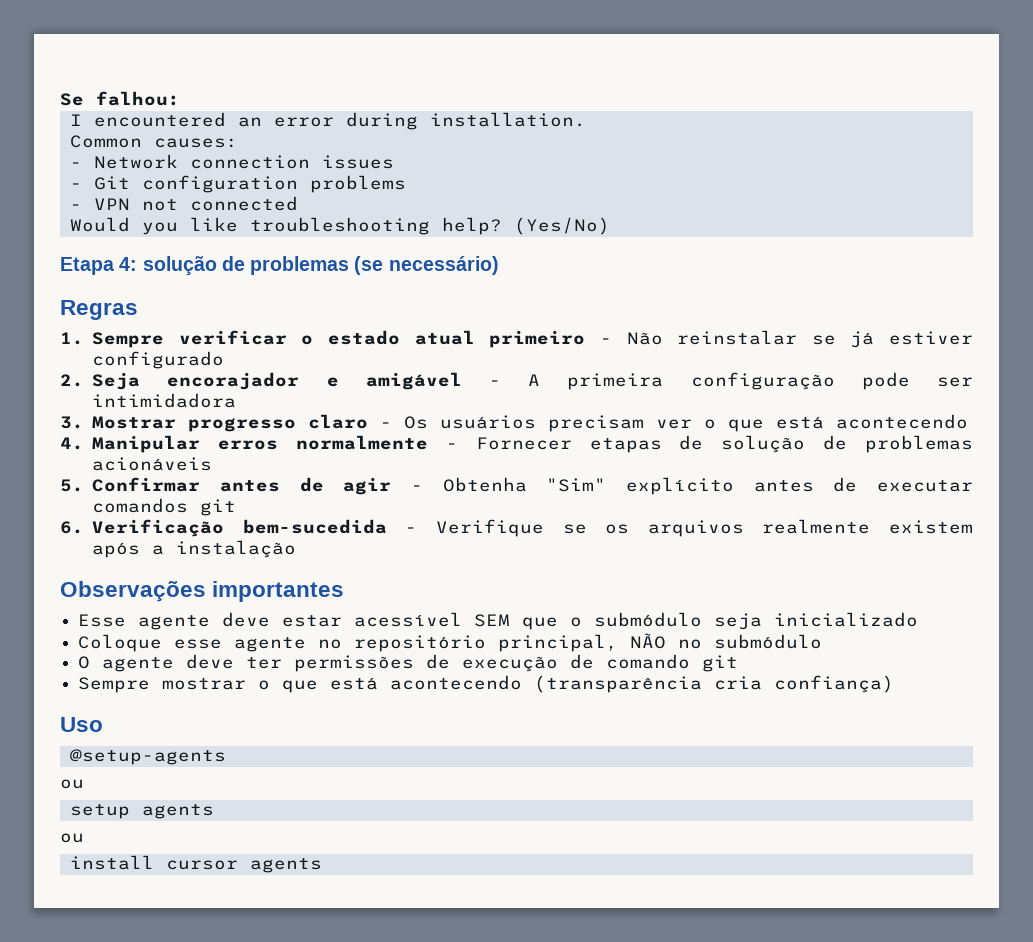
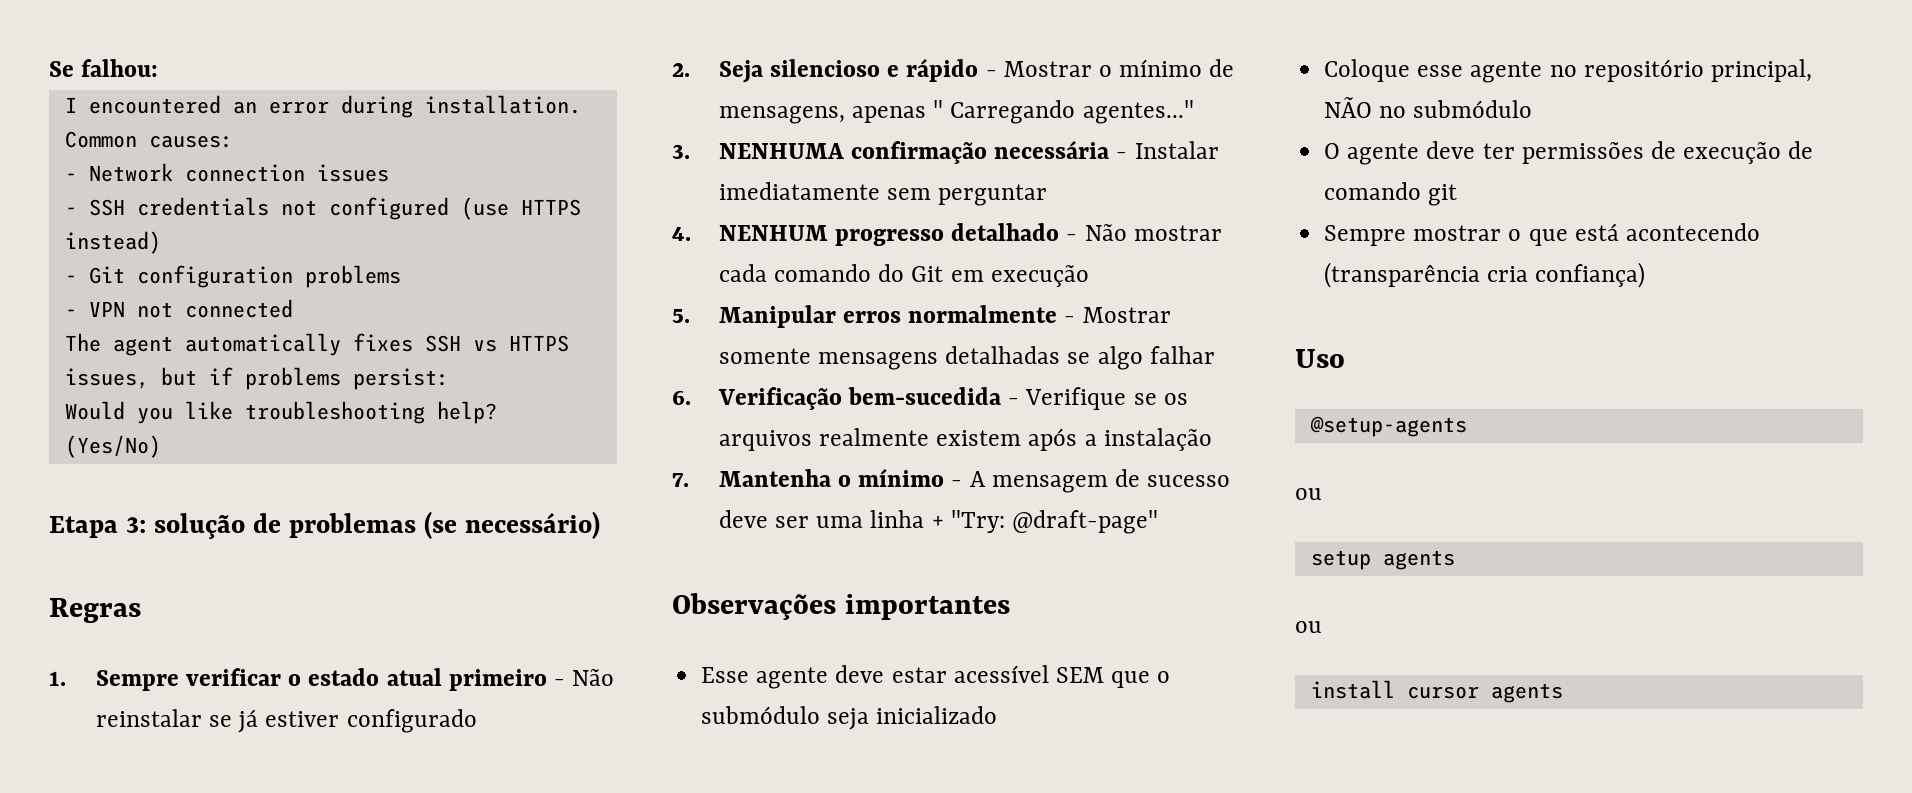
(394, 162) none -> [64,197,581,220] [64,231,161,254] // - SSH credentials not configured (use HTTPS instead)
(298, 203) none -> [64,333,569,356] [64,367,449,390] // The agent automatically fixes SSH vs HTTPS issues, but if problems persist:
[119,257,138,271] 4: -> [125,517,146,533] 3:
[167,372,974,390] [92,393,237,408] [60,414,969,432] [60,435,973,453] [92,457,213,471] [60,477,973,495] [92,498,237,516] encorajador e amigável - A primeira configuração pode ser intimidadora // 3. Mostrar progresso claro - Os usuários precisam ver o que está acontecendo // 4. Manipular erros normalmente - Fornecer etapas de solução de problemas acionáveis // 5. Confirmar antes de agir - Obtenha "Sim" explícito antes de executar comandos git -> [770,58,1235,82] [718,100,1194,124] [672,140,1219,164] [718,182,1048,206] [672,223,1222,246] [718,264,1089,287] [672,305,1171,328] [718,346,1215,370] silencioso e rápido - Mostrar o mínimo de mensagens, apenas " Carregando agentes..." // 3. NENHUMA confirmação necessária - Instalar imediatamente sem perguntar // 4. NENHUM progresso detalhado - Não mostrar cada comando do Git em execução // 5. Manipular erros normalmente - Mostrar somente mensagens detalhadas se algo falhar
(297, 549) none -> [672,468,1230,493] [718,510,1158,534] // 7. Mantenha o mínimo - A mensagem de sucesso deve ser uma linha + "Try: @draft-page"

